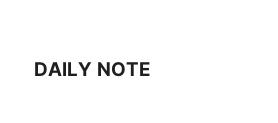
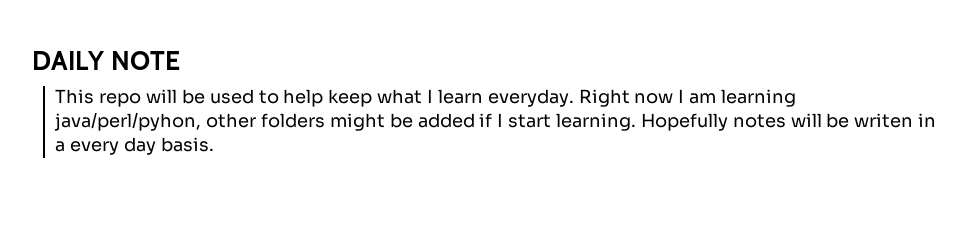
(151, 69) none -> [55,89,797,107] [54,112,937,131] [55,137,214,155] // This repo will be used to help keep what I learn everyday. Right now I am learning java/perl/pyhon, other folders might be added if I start learning. Hopefully notes will be writen in a every day basis.

